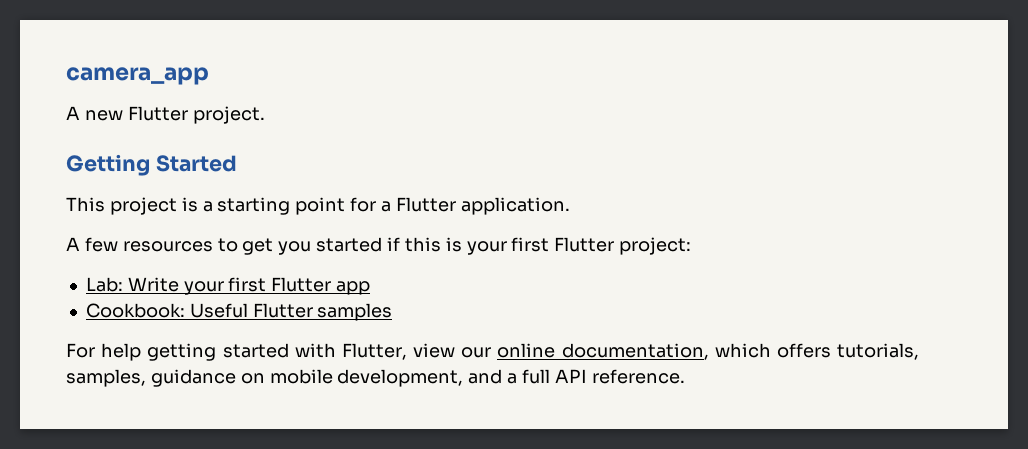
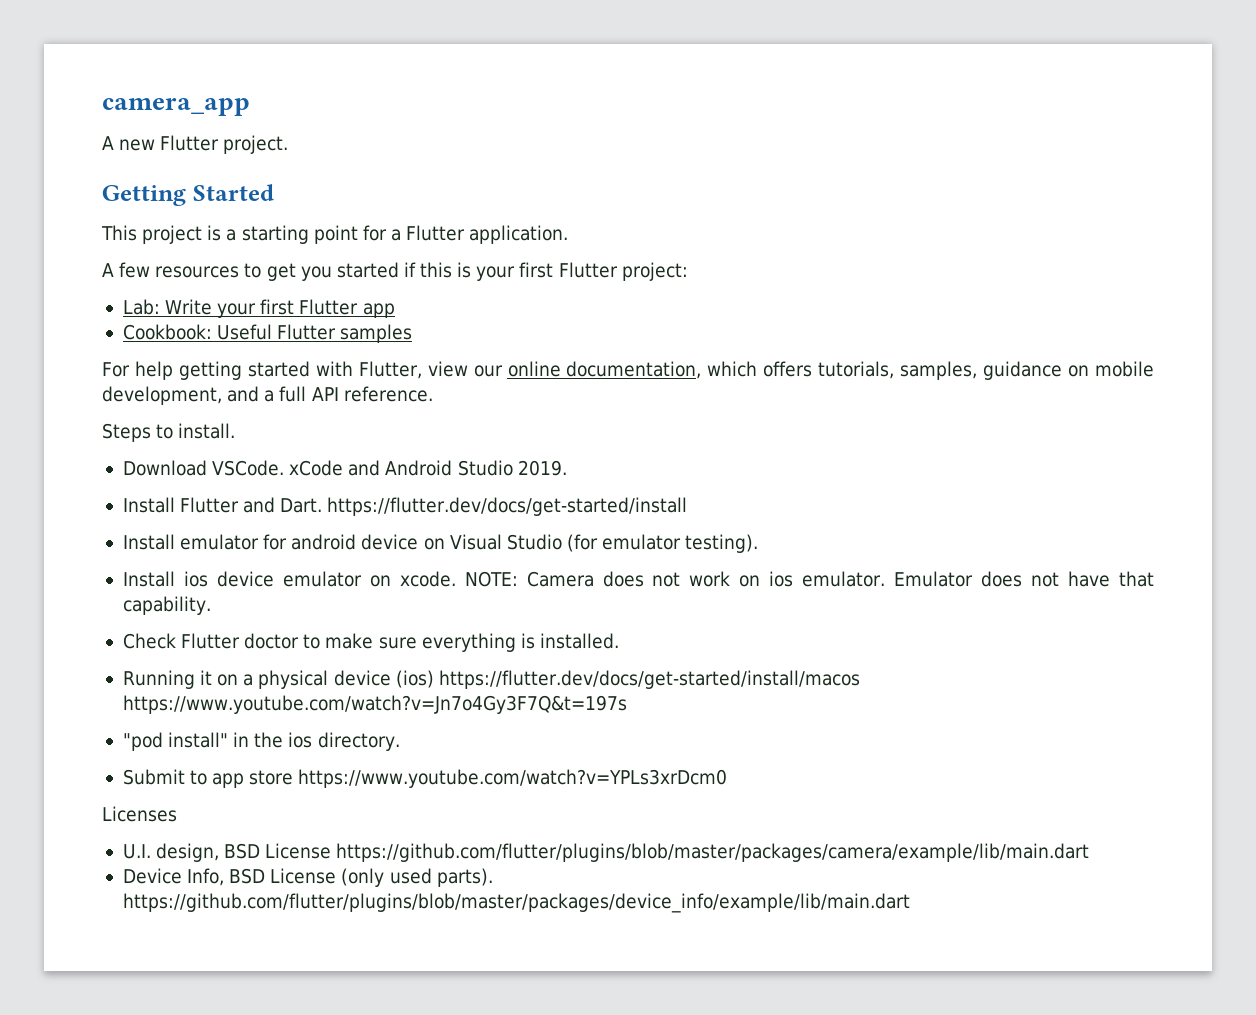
(685, 376) none -> [102,423,236,442] [122,460,567,476] [122,497,688,516] [122,534,759,553] [122,571,1155,587] [122,596,211,615] [122,633,619,652] [122,670,860,689] [122,695,627,714] [122,732,400,751] [122,769,728,788] [102,806,177,822] [122,843,1090,862] [122,868,493,887] [122,893,910,913] // Steps to install. // Download VSCode. xCode and Android Studio 2019. // Install Flutter and Dart. https://flutter.dev/docs/get-started/install // Install emulator for android device on Visual Studio (for emulator testing). // Install ios device emulator on xcode. NOTE: Camera does not work on ios emulator. Emulator does not have that capability. // Check Flutter doctor to make sure everything is installed. // Running it on a physical device (ios) https://flutter.dev/docs/get-started/install/macos https://www.youtube.com/watch?v=Jn7o4Gy3F7Q&t=197s // "pod install" in the ios directory. // Submit to app store https://www.youtube.com/watch?v=YPLs3xrDcm0 // Licenses // U.I. design, BSD License https://github.com/flutter/plugins/blob/master/packages/camera/example/lib/main.dart // Device Info, BSD License (only used parts). https://github.com/flutter/plugins/blob/master/packages/device_info/example/lib/main.dart

